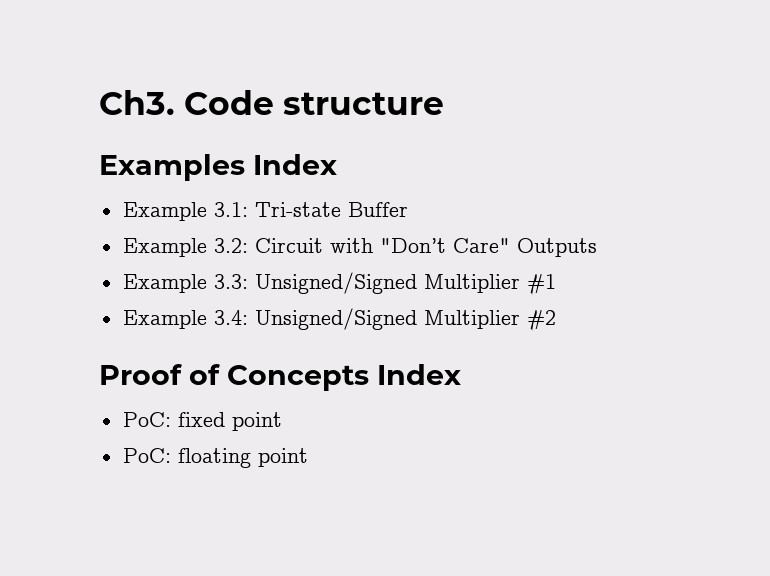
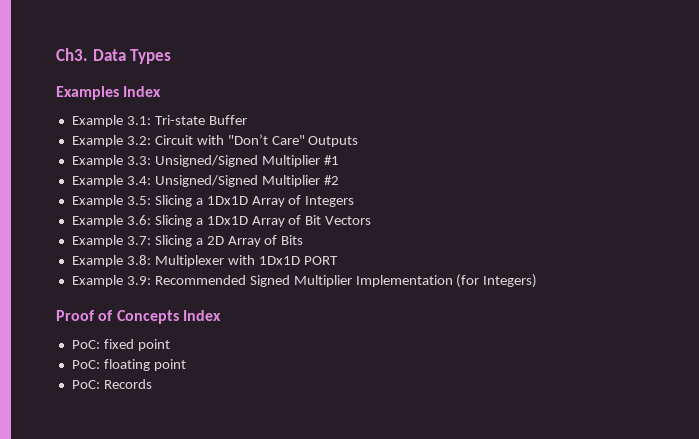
[184,90,444,115] Code structure -> [92,49,172,64] Data Types
(556, 321) none -> [71,195,355,207] [71,215,372,227] [71,235,304,247] [71,255,338,267] [71,274,538,288] // Example 3.5: Slicing a 1Dx1D Array of Integers // Example 3.6: Slicing a 1Dx1D Array of Bit Vectors // Example 3.7: Slicing a 2D Array of Bits // Example 3.8: Multiplexer with 1Dx1D PORT // Example 3.9: Recommended Signed Multiplier Implementation (for Integers)
(308, 457) none -> [71,379,152,389] // PoC: Records

